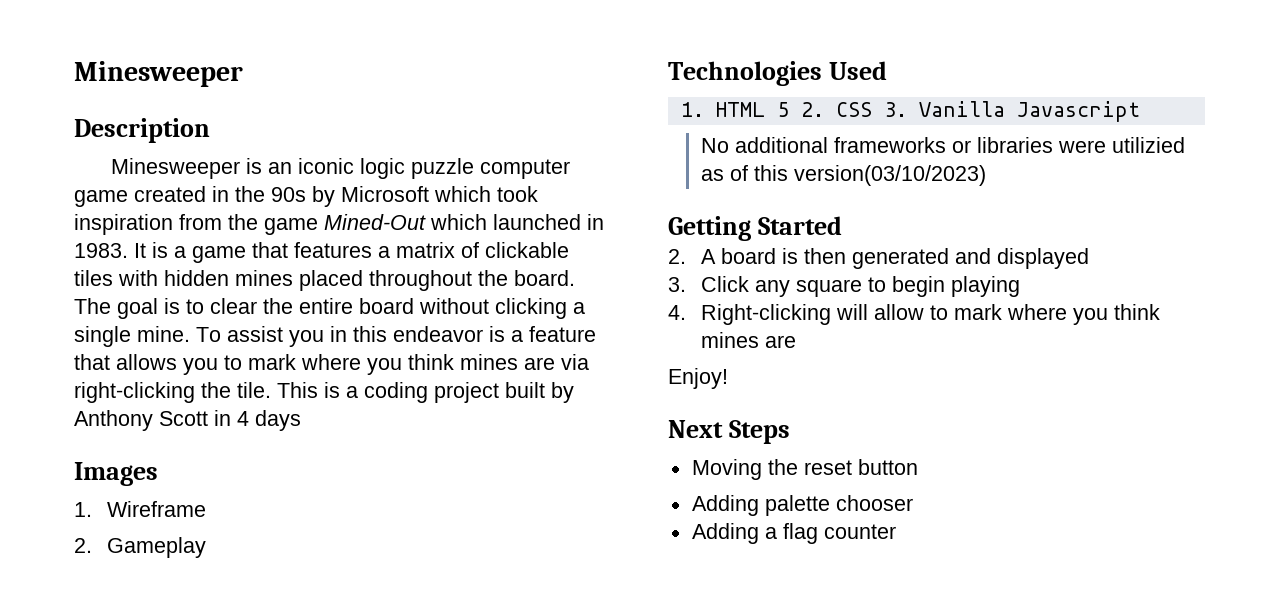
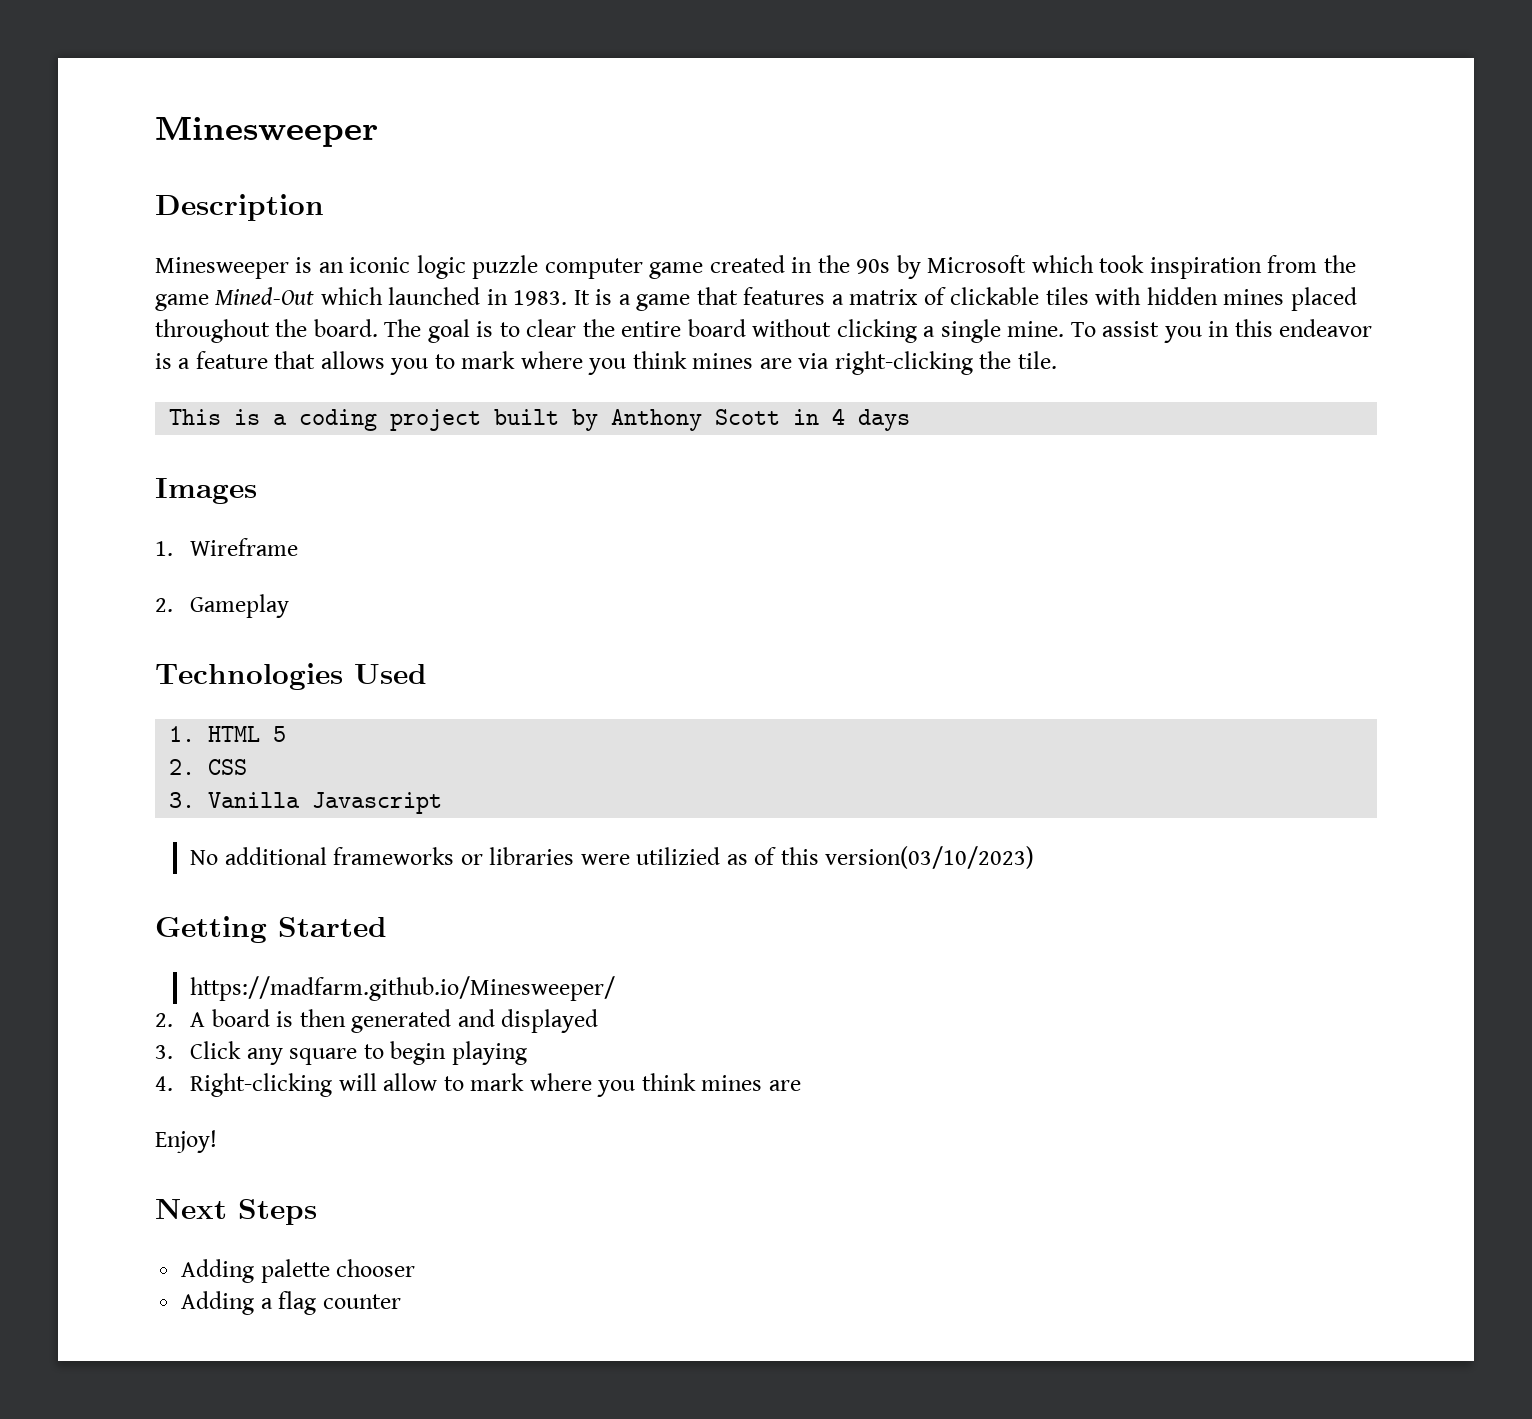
(271, 390) none -> (1057, 360) //
(789, 109) none -> (287, 734) //
(872, 109) none -> (248, 767) //
(842, 225) none -> [190,976,616,1001] // https://madfarm.github.io/Minesweeper/
[691,459,918,480] // Moving the reset button -> (317, 1212) none

